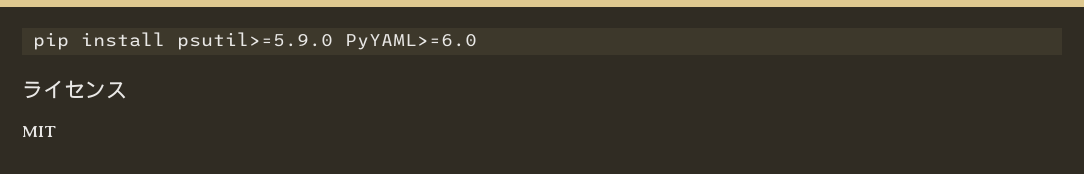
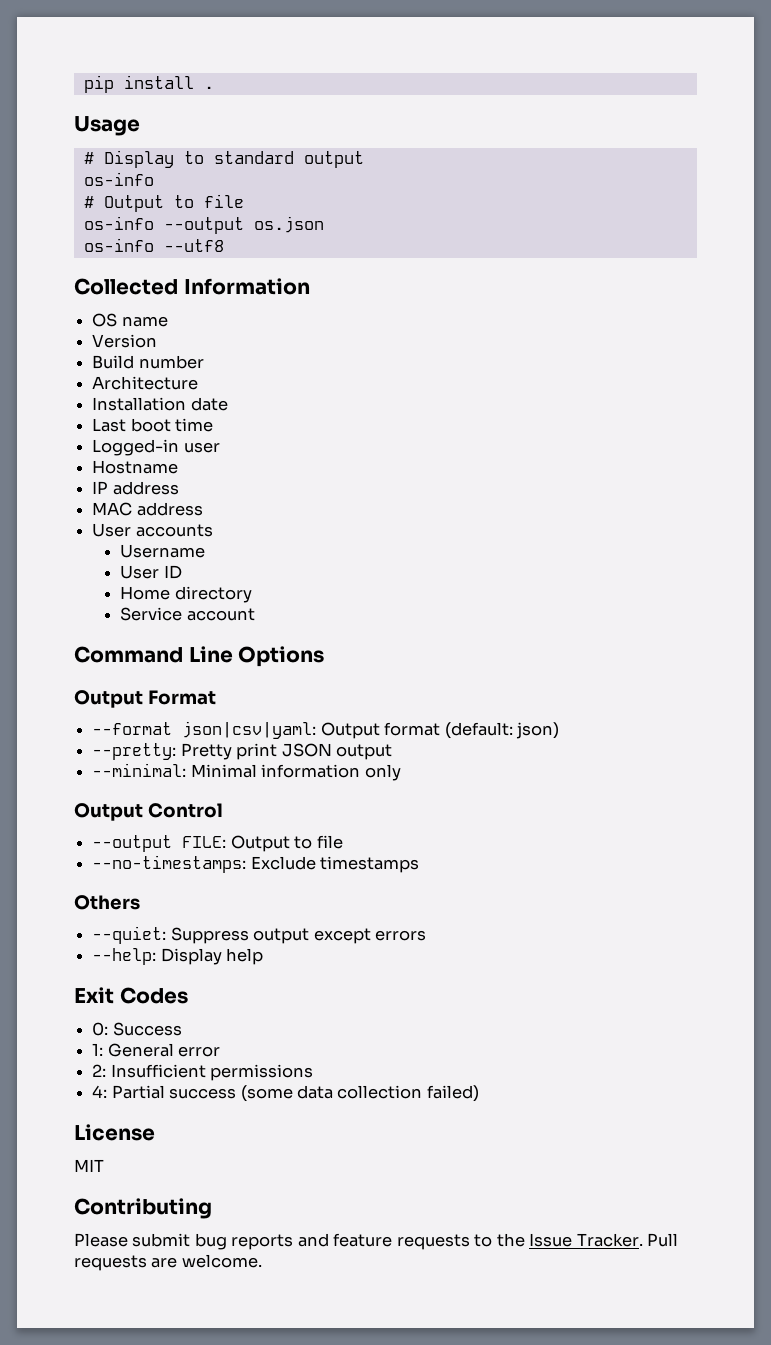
[176,32,477,50] [22,80,127,99] [22,126,56,137] psutil>=5.9.0 PyYAML>=6.0 // ライセンス // MIT -> [203,86,214,89] [74,116,140,136] [83,150,364,168] [83,172,154,186] [83,194,244,212] [83,216,324,234] [83,238,224,252] [74,278,310,295] [92,313,168,327] [92,334,158,348] [92,355,204,369] [92,376,199,390] [92,397,228,411] [92,418,214,432] [92,439,220,456] [92,460,179,474] [92,481,179,495] [92,502,203,516] [92,523,213,537] [120,544,206,558] [120,565,182,579] [120,586,252,603] [120,607,255,621] [74,646,325,667] [74,690,216,708] [92,721,559,739] [92,743,392,760] [92,763,401,781] [74,803,223,821] [92,835,343,852] [92,855,420,873] [74,895,140,910] [92,926,426,944] [92,948,264,965] [74,987,188,1004] [92,1022,182,1036] [92,1043,221,1057] [92,1064,314,1081] [92,1085,479,1102] [74,1124,155,1141] [74,1159,104,1172] [74,1198,212,1219] [74,1233,679,1250] [74,1254,262,1271] . // Usage // # Display to standard output // os-info // # Output to file // os-info --output os.json // os-info --utf8 // Collected Information // OS name // Version // Build number // Architecture // Installation date // Last boot time // Logged-in user // Hostname // IP address // MAC address // User accounts // Username // User ID // Home directory // Service account // Command Line Options // Output Format // --format json|csv|yaml: Output format (default: json) // --pretty: Pretty print JSON output // --minimal: Minimal information only // Output Control // --output FILE: Output to file // --no-timestamps: Exclude timestamps // Others // --quiet: Suppress output except errors // --help: Display help // Exit Codes // 0: Success // 1: General error // 2: Insufficient permissions // 4: Partial success (some data collection failed) // License // MIT // Contributing // Please submit bug reports and feature requests to the Issue Tracker. Pull requests are welcome.

